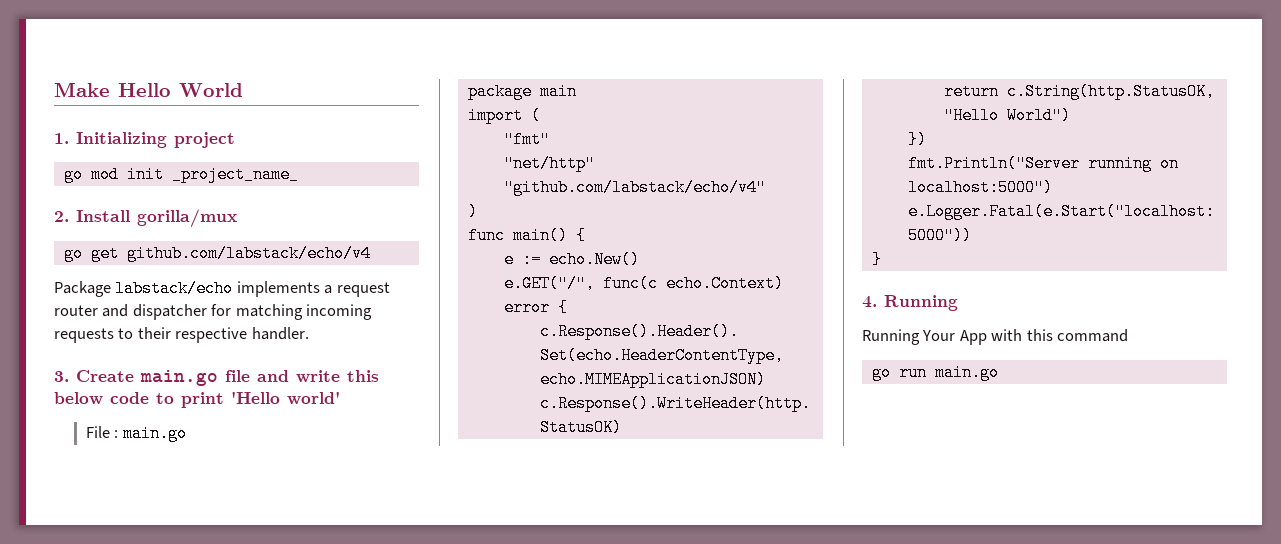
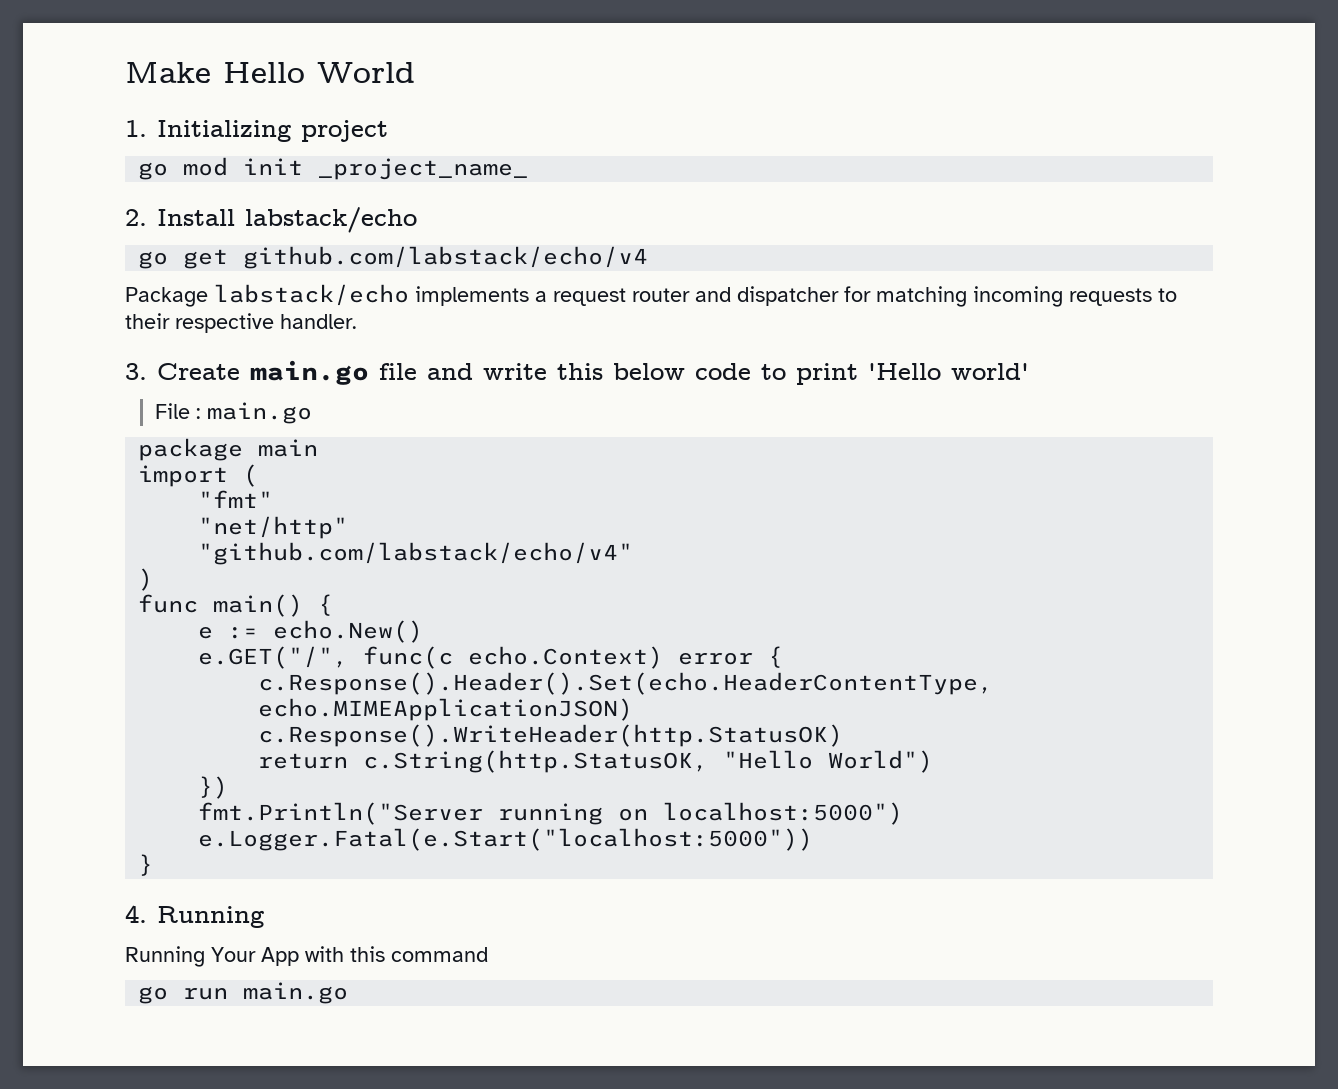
[137,209,237,228] gorilla/mux -> [245,207,417,233] labstack/echo

